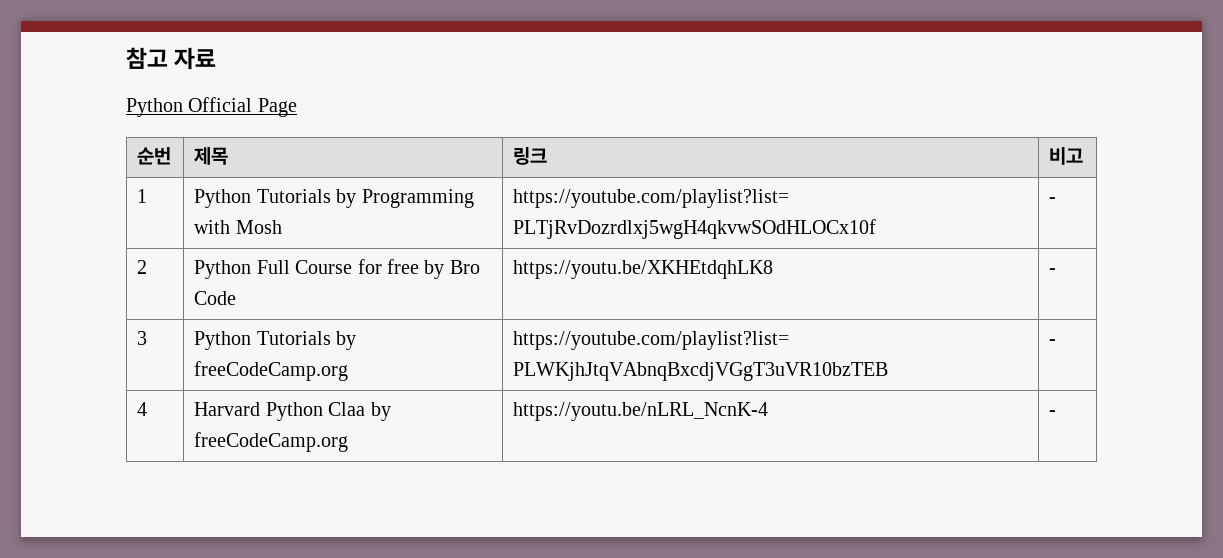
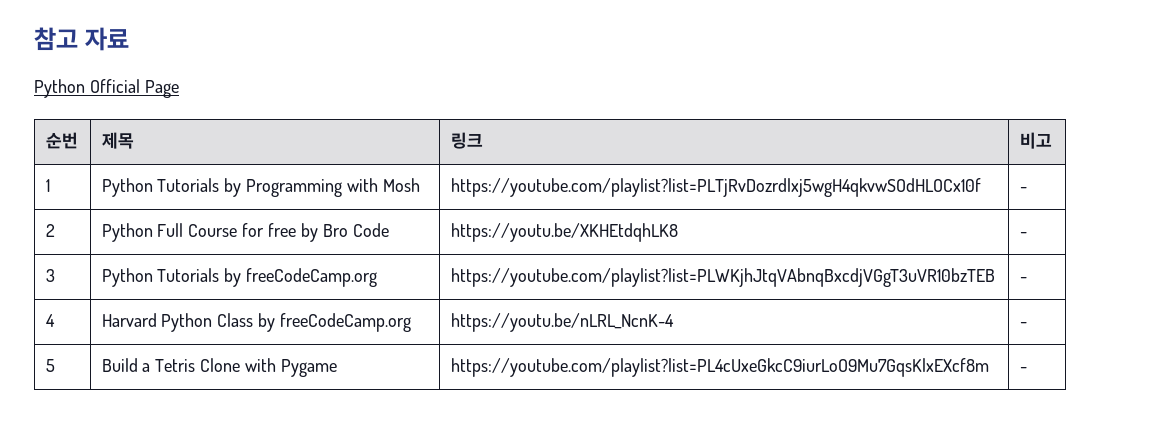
[328,402,366,416] Claa -> [217,313,254,327] Class
(1057, 413) none -> [45,359,55,372] [101,358,337,377] [450,358,989,377] [1019,367,1027,372] // 5 | Build a Tetris Clone with Pygame | https://youtube.com/playlist?list=PL4cUxeGkcC9iurLoO9Mu7GqsKlxEXcf8m | -

